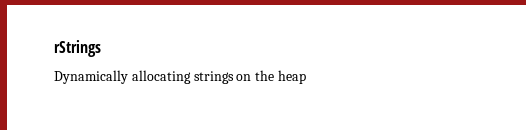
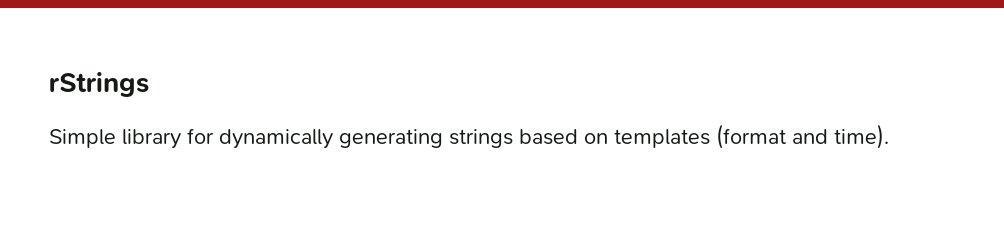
[54,70,306,84] Dynamically allocating strings on the heap -> [49,124,889,149] Simple library for dynamically generating strings based on templates (format and time).

